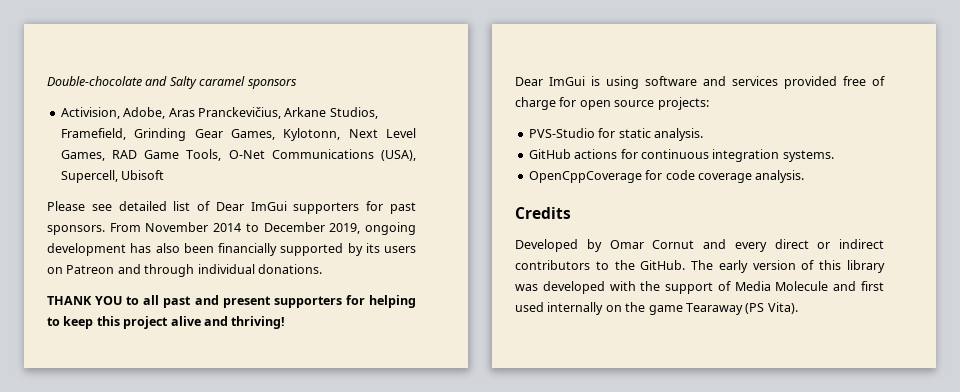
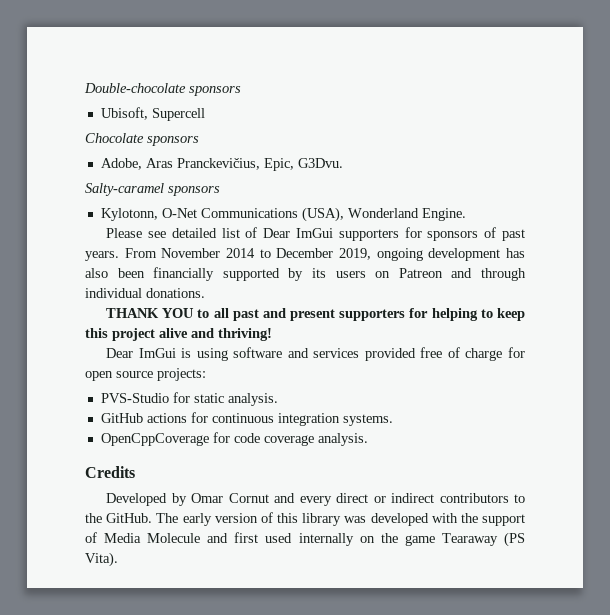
[145,76,297,89] [60,107,378,119] [60,128,416,141] [60,149,222,161] and Salty caramel sponsors // Activision, Adobe, Aras Pranckevičius, Arkane Studios, Framefield, Grinding Gear Games, Kylotonn, Next Level Games, RAD Game Tools, -> [189,86,241,96] [100,107,205,121] [85,133,199,146] [100,158,343,171] [85,183,220,196] [100,208,158,221] sponsors // Ubisoft, Supercell // Chocolate sponsors // Adobe, Aras Pranckevičius, Epic, G3Dvu. // Salty-caramel sponsors // Kylotonn,
[60,170,165,183] Supercell, Ubisoft -> [347,208,466,221] Wonderland Engine.
[389,202,416,214] [47,225,105,235] past sponsors. -> [427,227,525,241] [85,251,119,261] sponsors of past years.

